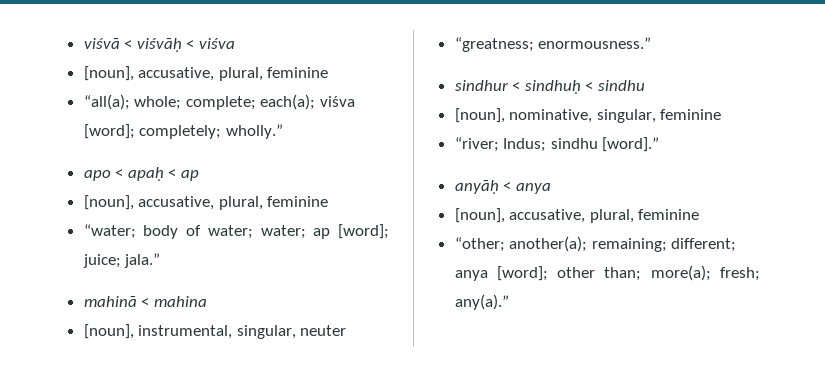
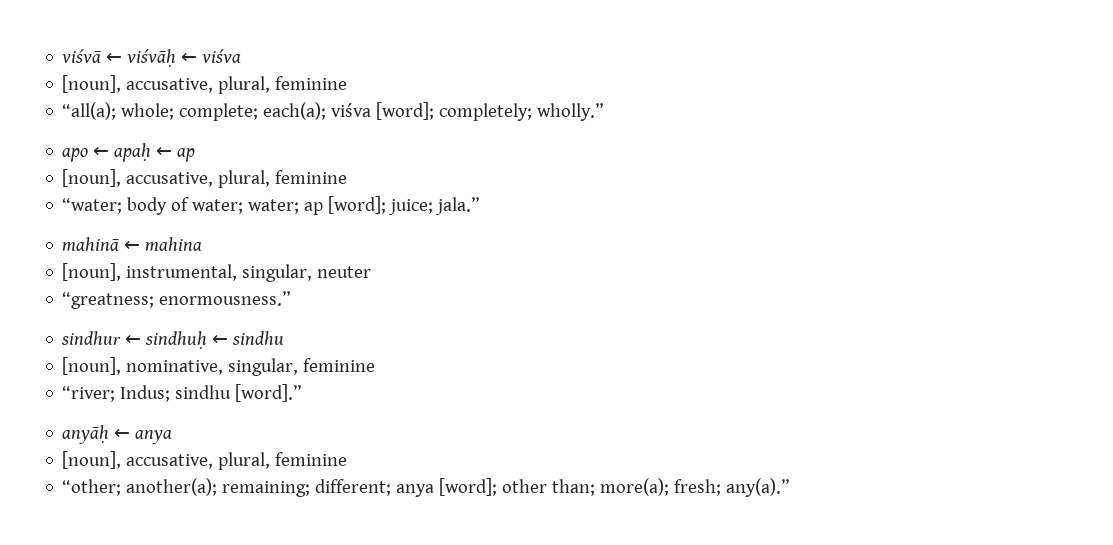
[124,38,195,52] < viśvāḥ < -> [106,49,198,67] ← viśvāḥ ←
[115,167,177,181] < apaḥ < -> [93,143,173,162] ← apaḥ ←
[141,298,150,307] < -> [124,241,141,251] ←
[512,80,594,94] < sindhuḥ < -> [125,331,229,349] ← sindhuḥ ←
[503,182,512,191] < -> [114,429,131,439] ←

